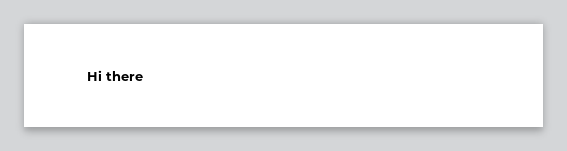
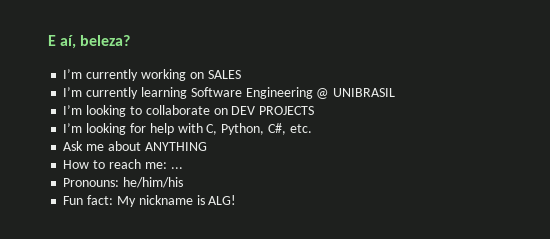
[87,70,143,81] Hi there -> [48,35,131,49] [63,69,241,81] [63,87,396,99] [63,105,315,117] [63,123,312,135] [63,141,207,151] [63,159,183,169] [63,177,184,188] [63,195,237,207] E aí, beleza? // I’m currently working on SALES // I’m currently learning Software Engineering @ UNIBRASIL // I’m looking to collaborate on DEV PROJECTS // I’m looking for help with C, Python, C#, etc. // Ask me about ANYTHING // How to reach me: ... // Pronouns: he/him/his // Fun fact: My nickname is ALG!

